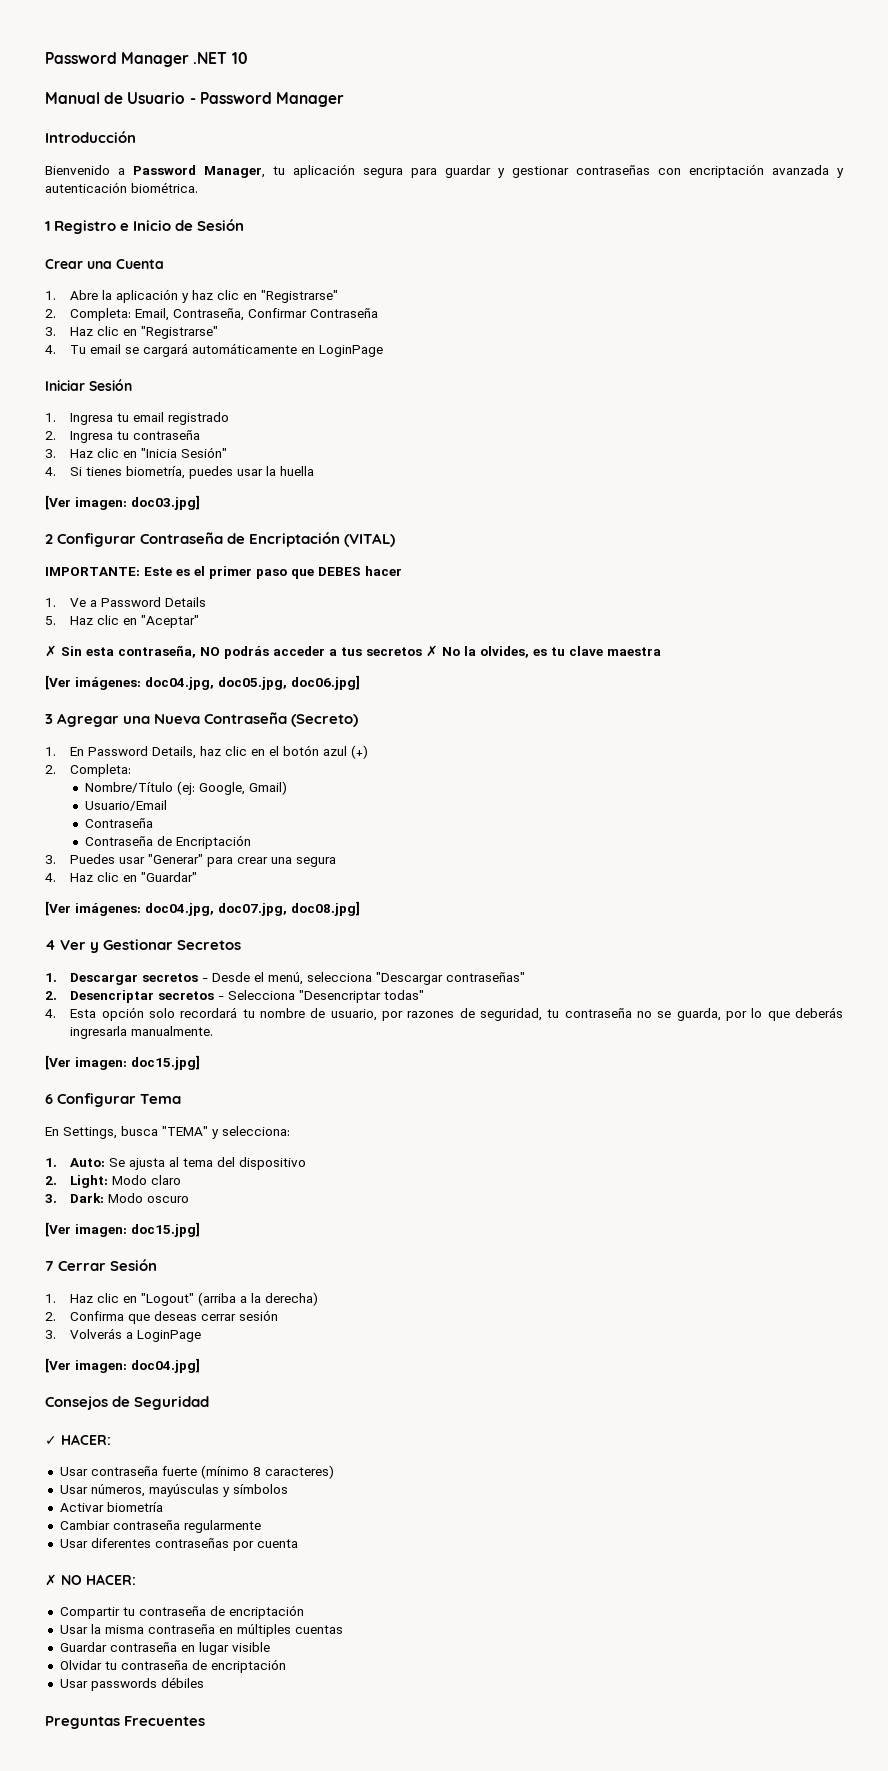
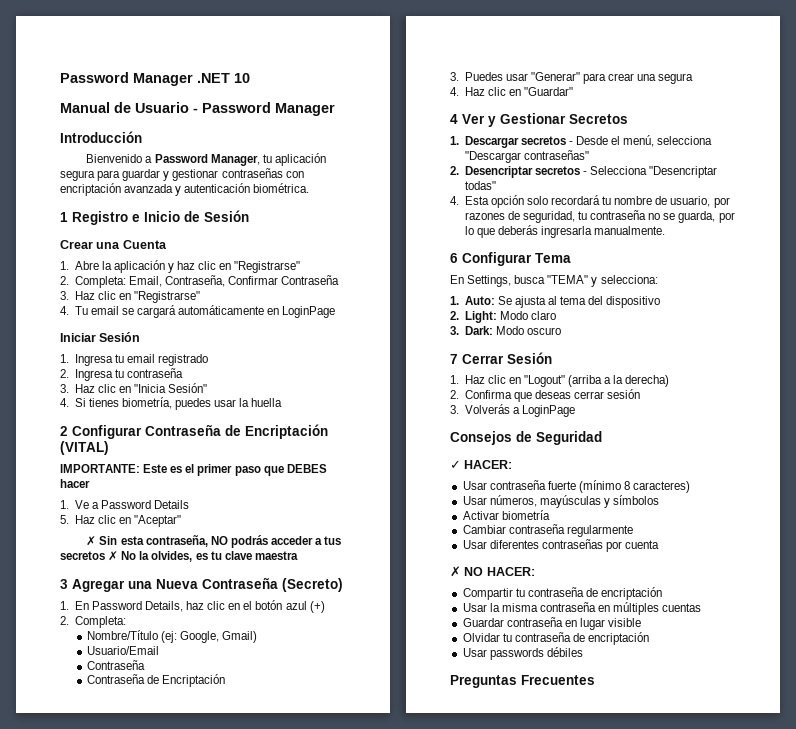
[45,495,200,510] // [Ver imagen: doc03.jpg] -> (283, 402) none
[45,675,360,690] // [Ver imágenes: doc04.jpg, doc05.jpg, doc06.jpg] -> (298, 555) none
[45,901,360,916] // [Ver imágenes: doc04.jpg, doc07.jpg, doc08.jpg] -> (574, 91) none
[45,1055,200,1070] // [Ver imagen: doc15.jpg] -> (666, 230) none
[45,1222,200,1237] // [Ver imagen: doc15.jpg] -> (561, 331) none
[45,1358,200,1373] // [Ver imagen: doc04.jpg] -> (575, 411) none

